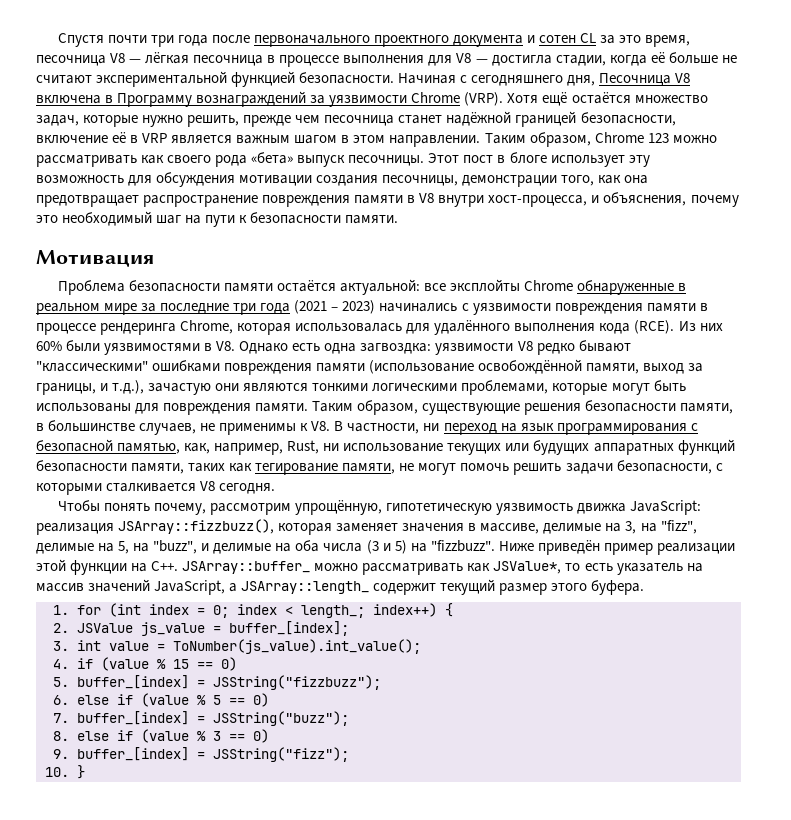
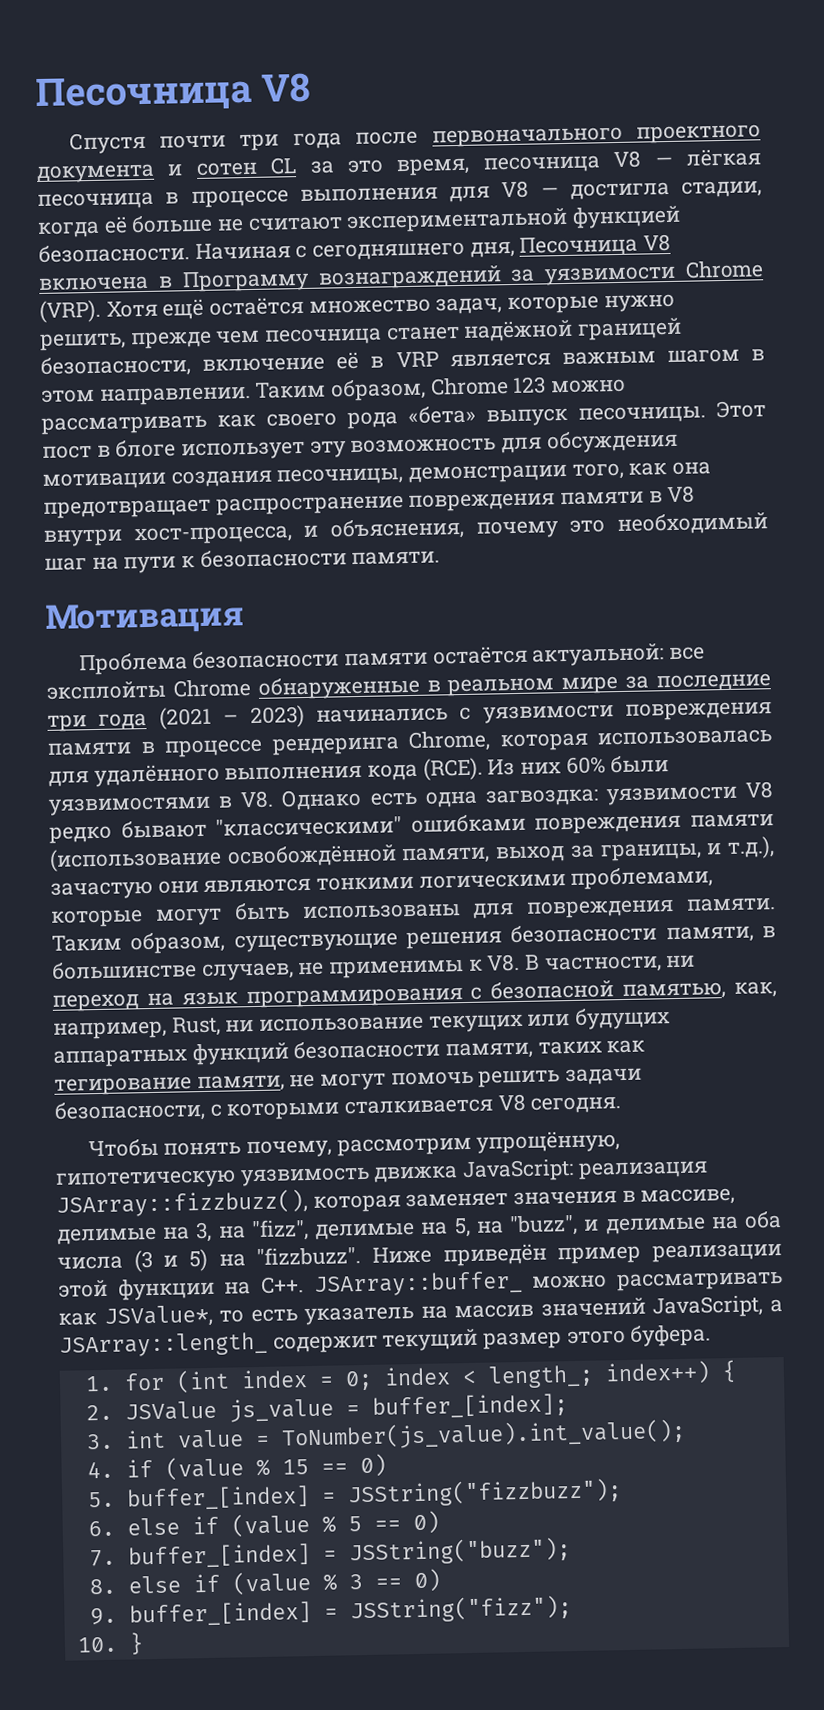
(57, 40) none -> [35,72,312,113] Песочница V8 //

